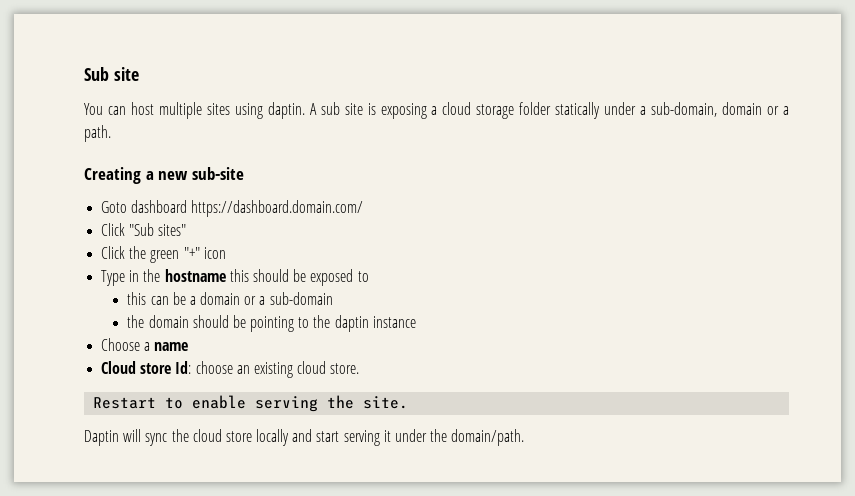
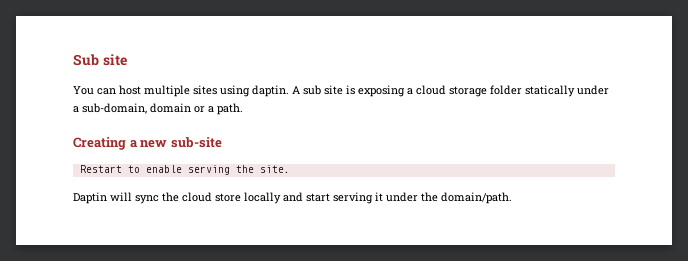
[101,200,364,217] [101,223,187,236] [101,246,226,263] [101,269,369,286] [127,292,333,305] [127,315,416,332] [101,338,189,351] [101,361,360,378] // Goto dashboard https://dashboard.domain.com/ // Click "Sub sites" // Click the green "+" icon // Type in the hostname this should be exposed to // this can be a domain or a sub-domain // the domain should be pointing to the daptin instance // Choose a name // Cloud store Id: choose an existing cloud store. -> (222, 142) none

